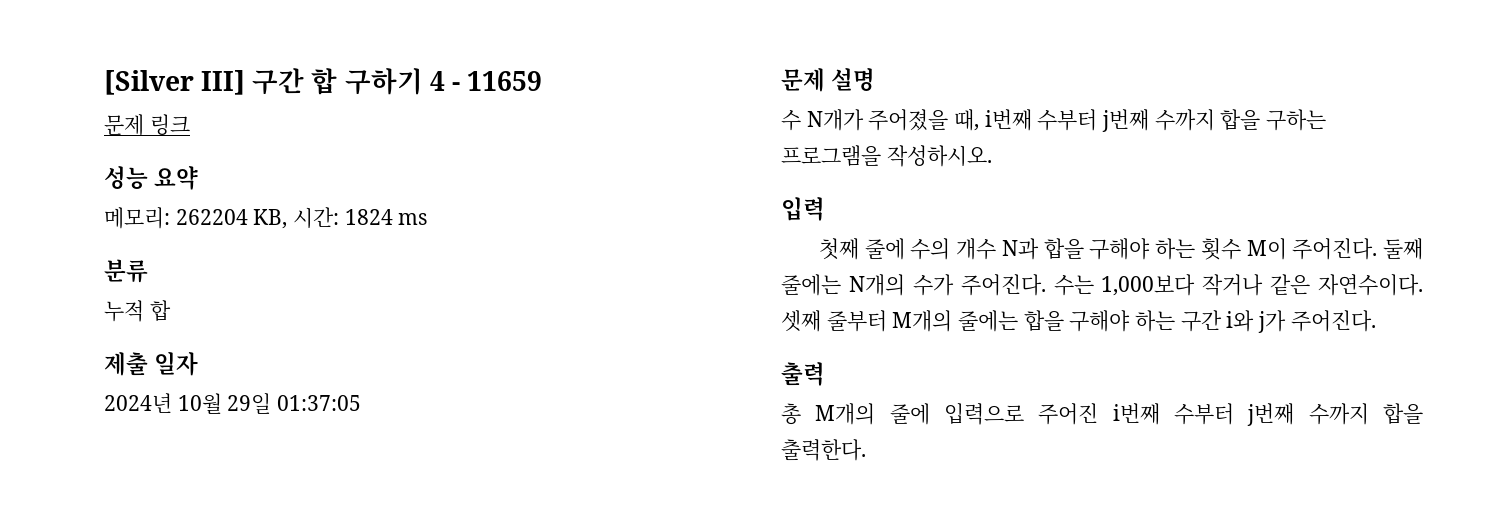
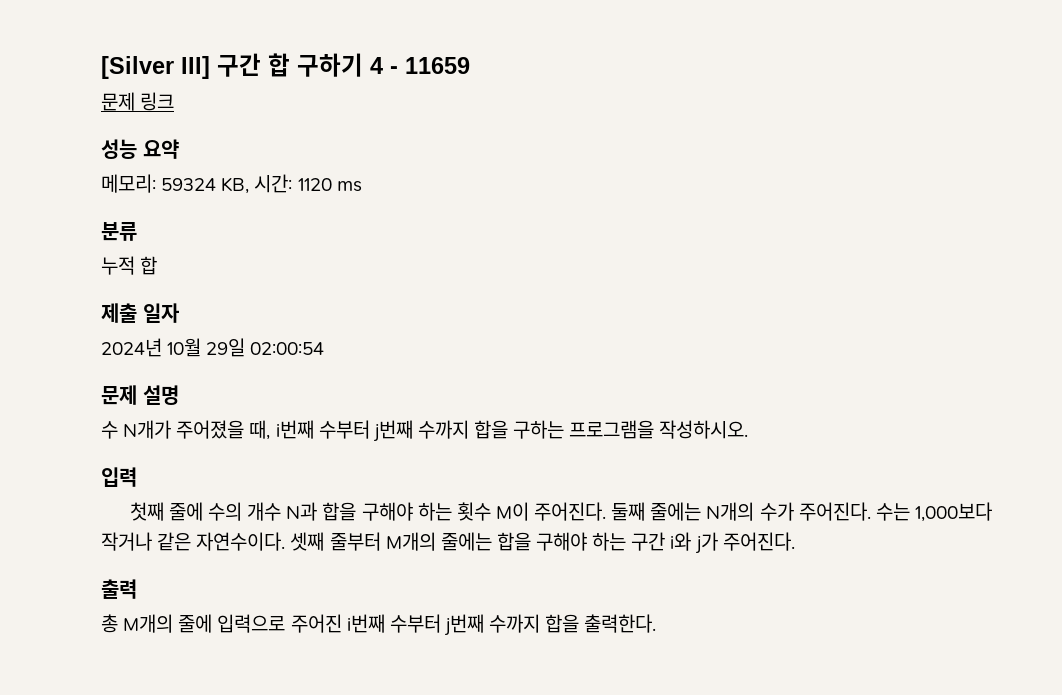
[175,209,248,225] 262204 -> [161,178,217,191] 59324
[344,209,393,225] 1824 -> [297,178,332,191] 1120
[277,395,362,411] 01:37:05 -> [250,342,325,355] 02:00:54

